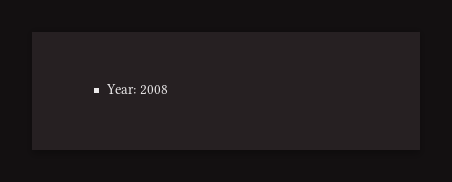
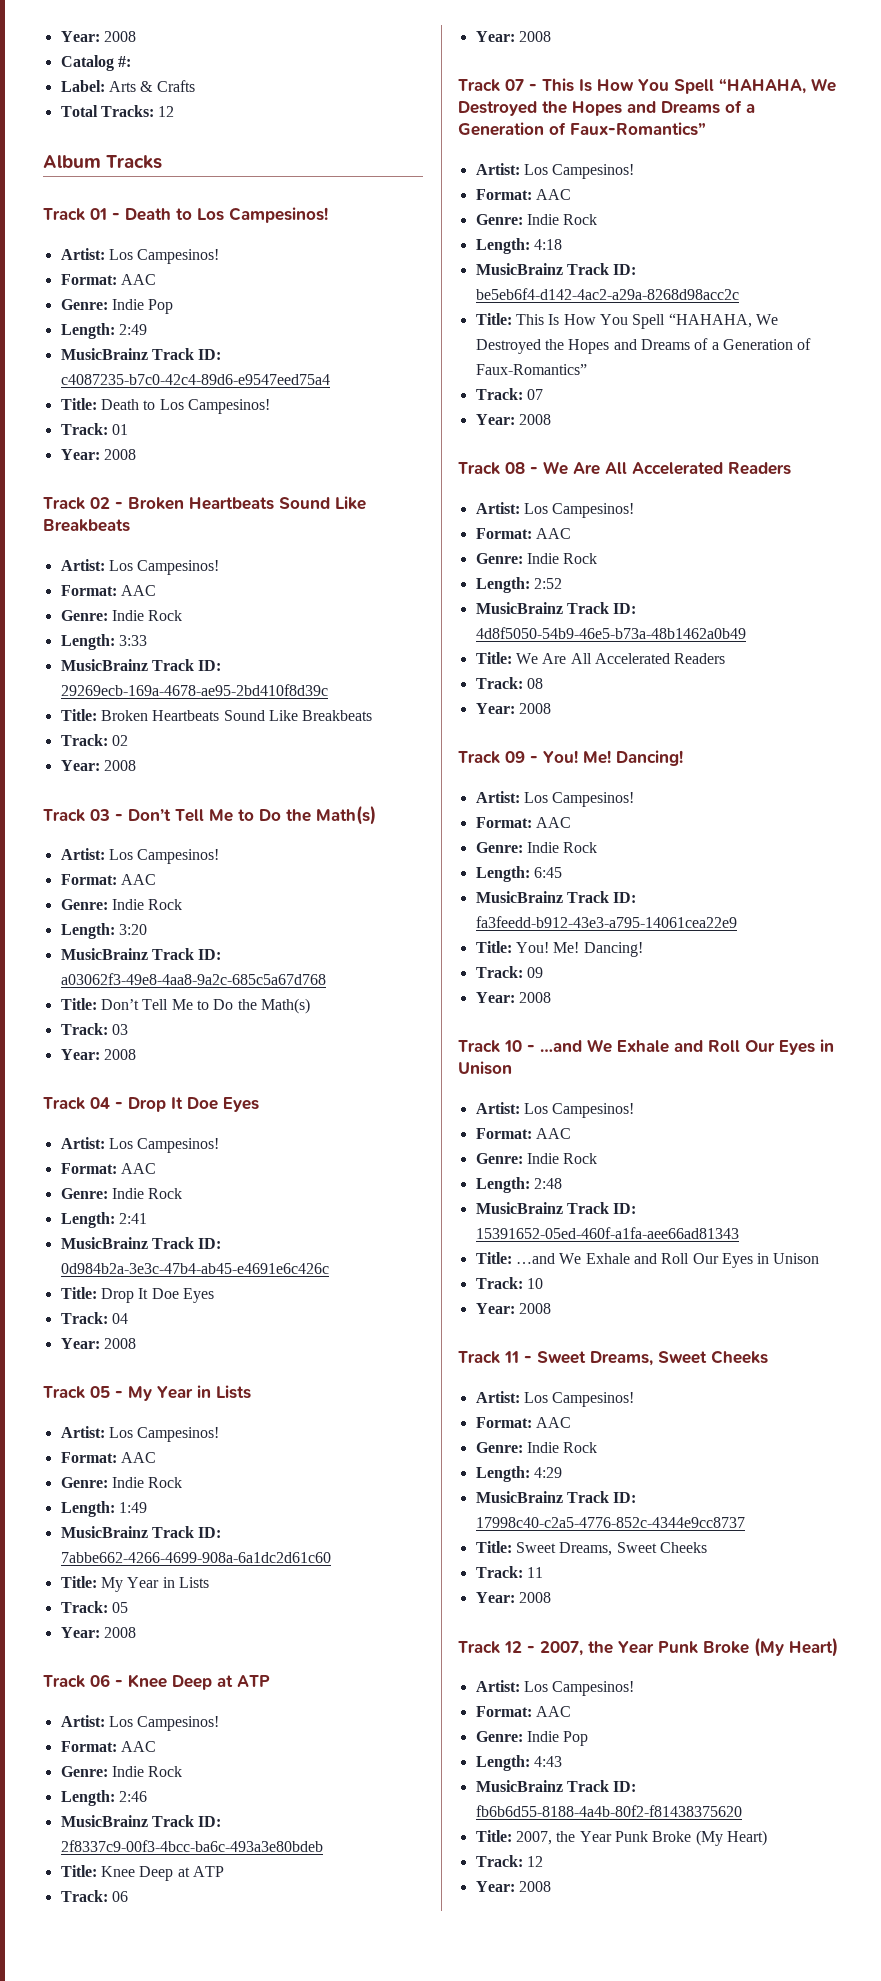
[105,84,168,95] Year: 2008 -> [60,31,136,42] [60,55,131,71] [60,80,195,92] [60,105,175,117] [43,155,163,169] [43,207,328,223] [60,248,220,264] [60,274,156,285] [60,299,174,314] [60,323,147,339] [60,348,222,360] [60,374,330,385] [60,398,270,414] [60,423,128,435] [60,449,136,460] [43,496,366,510] [43,519,130,532] [60,559,220,575] [60,585,156,596] [60,610,183,621] [60,634,147,650] [60,659,222,671] [60,684,328,696] [60,709,373,721] [60,734,128,746] [60,760,136,771] [43,805,376,825] [60,848,220,864] [60,874,156,885] [60,899,183,910] [60,923,147,939] [60,948,222,960] [60,973,326,985] [60,998,310,1014] [60,1023,128,1035] [60,1049,136,1060] [43,1097,259,1112] [60,1137,220,1153] [60,1163,156,1174] [60,1188,183,1199] [60,1212,147,1228] [60,1237,222,1249] [60,1263,329,1274] [60,1287,214,1303] [60,1312,128,1324] [60,1338,136,1349] [43,1385,251,1401] [60,1426,220,1442] [60,1452,156,1463] [60,1477,183,1488] [60,1501,147,1517] [60,1526,222,1538] [60,1552,331,1563] [60,1576,209,1592] [60,1601,128,1613] [60,1627,136,1638] [43,1674,270,1690] [60,1715,220,1731] [60,1741,156,1752] [60,1766,183,1777] [60,1790,147,1806] [60,1815,222,1827] [60,1840,323,1852] [60,1865,224,1881] [60,1890,128,1902] [475,31,551,42] [458,78,836,94] [458,100,755,116] [458,122,706,136] [475,163,635,179] [475,189,571,200] [475,214,598,225] [475,238,562,254] [475,263,637,275] [475,288,739,300] [475,313,778,329] [475,338,812,354] [475,364,587,375] [475,388,543,400] [475,414,551,425] [458,461,791,475] [475,502,635,518] [475,528,571,539] [475,553,598,564] [475,577,562,593] [475,602,637,614] [475,627,746,639] [475,652,726,664] [475,677,543,689] [475,703,551,714] [458,750,683,766] [475,791,635,807] [475,817,571,828] [475,842,598,853] [475,866,562,882] [475,891,637,903] [475,916,737,928] [475,941,643,957] [475,966,543,978] [475,992,551,1003] [458,1039,834,1055] [458,1061,512,1075] [475,1102,635,1118] [475,1128,571,1139] [475,1153,598,1164] [475,1177,562,1193] [475,1202,637,1214] [475,1227,739,1239] [475,1252,820,1268] [475,1277,543,1289] [475,1303,551,1314] [458,1350,768,1366] [475,1391,635,1407] [475,1417,571,1428] [475,1442,598,1453] [475,1466,562,1482] [475,1491,637,1503] [475,1517,745,1528] [475,1541,707,1556] [475,1566,543,1578] [475,1592,551,1603] [458,1637,838,1657] [475,1680,635,1696] [475,1706,571,1717] [475,1731,589,1746] [475,1755,562,1771] [475,1780,637,1792] [475,1805,742,1817] [475,1830,767,1846] [475,1855,543,1867] [475,1881,551,1892] Year: 2008 // Catalog #: // Label: Arts & Crafts // Total Tracks: 12 // Album Tracks // Track 01 - Death to Los Campesinos! // Artist: Los Campesinos! // Format: AAC // Genre: Indie Pop // Length: 2:49 // MusicBrainz Track ID: c4087235-b7c0-42c4-89d6-e9547eed75a4 // Title: Death to Los Campesinos! // Track: 01 // Year: 2008 // Track 02 - Broken Heartbeats Sound Like Breakbeats // Artist: Los Campesinos! // Format: AAC // Genre: Indie Rock // Length: 3:33 // MusicBrainz Track ID: 29269ecb-169a-4678-ae95-2bd410f8d39c // Title: Broken Heartbeats Sound Like Breakbeats // Track: 02 // Year: 2008 // Track 03 - Don’t Tell Me to Do the Math(s) // Artist: Los Campesinos! // Format: AAC // Genre: Indie Rock // Length: 3:20 // MusicBrainz Track ID: a03062f3-49e8-4aa8-9a2c-685c5a67d768 // Title: Don’t Tell Me to Do the Math(s) // Track: 03 // Year: 2008 // Track 04 - Drop It Doe Eyes // Artist: Los Campesinos! // Format: AAC // Genre: Indie Rock // Length: 2:41 // MusicBrainz Track ID: 0d984b2a-3e3c-47b4-ab45-e4691e6c426c // Title: Drop It Doe Eyes // Track: 04 // Year: 2008 // Track 05 - My Year in Lists // Artist: Los Campesinos! // Format: AAC // Genre: Indie Rock // Length: 1:49 // MusicBrainz Track ID: 7abbe662-4266-4699-908a-6a1dc2d61c60 // Title: My Year in Lists // Track: 05 // Year: 2008 // Track 06 - Knee Deep at ATP // Artist: Los Campesinos! // Format: AAC // Genre: Indie Rock // Length: 2:46 // MusicBrainz Track ID: 2f8337c9-00f3-4bcc-ba6c-493a3e80bdeb // Title: Knee Deep at ATP // Track: 06 // Year: 2008 // Track 07 - This Is How You Spell “HAHAHA, We Destroyed the Hopes and Dreams of a Generation of Faux-Romantics” // Artist: Los Campesinos! // Format: AAC // Genre: Indie Rock // Length: 4:18 // MusicBrainz Track ID: be5eb6f4-d142-4ac2-a29a-8268d98acc2c // Title: This Is How You Spell “HAHAHA, We Destroyed the Hopes and Dreams of a Generation of Faux-Romantics” // Track: 07 // Year: 2008 // Track 08 - We Are All Accelerated Readers // Artist: Los Campesinos! // Format: AAC // Genre: Indie Rock // Length: 2:52 // MusicBrainz Track ID: 4d8f5050-54b9-46e5-b73a-48b1462a0b49 // Title: We Are All Accelerated Readers // Track: 08 // Year: 2008 // Track 09 - You! Me! Dancing! // Artist: Los Campesinos! // Format: AAC // Genre: Indie Rock // Length: 6:45 // MusicBrainz Track ID: fa3feedd-b912-43e3-a795-14061cea22e9 // Title: You! Me! Dancing! // Track: 09 // Year: 2008 // Track 10 - …and We Exhale and Roll Our Eyes in Unison // Artist: Los Campesinos! // Format: AAC // Genre: Indie Rock // Length: 2:48 // MusicBrainz Track ID: 15391652-05ed-460f-a1fa-aee66ad81343 // Title: …and We Exhale and Roll Our Eyes in Unison // Track: 10 // Year: 2008 // Track 11 - Sweet Dreams, Sweet Cheeks // Artist: Los Campesinos! // Format: AAC // Genre: Indie Rock // Length: 4:29 // MusicBrainz Track ID: 17998c40-c2a5-4776-852c-4344e9cc8737 // Title: Sweet Dreams, Sweet Cheeks // Track: 11 // Year: 2008 // Track 12 - 2007, the Year Punk Broke (My Heart) // Artist: Los Campesinos! // Format: AAC // Genre: Indie Pop // Length: 4:43 // MusicBrainz Track ID: fb6b6d55-8188-4a4b-80f2-f81438375620 // Title: 2007, the Year Punk Broke (My Heart) // Track: 12 // Year: 2008

